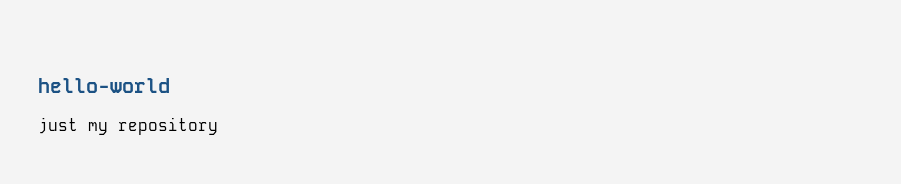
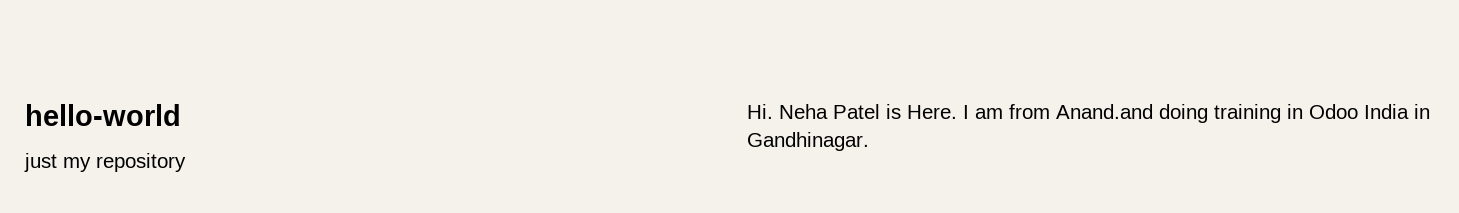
(218, 126) none -> [747,104,1430,123] [747,132,869,151] // Hi. Neha Patel is Here. I am from Anand.and doing training in Odoo India in Gandhinagar.

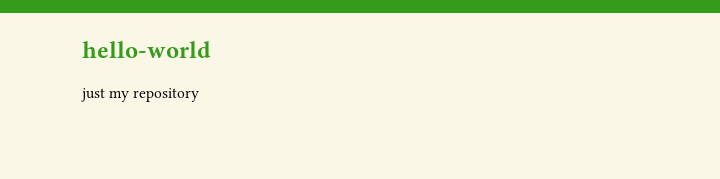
[747,104,1430,123] [747,132,869,151] // Hi. Neha Patel is Here. I am from Anand.and doing training in Odoo India in Gandhinagar. -> (200, 95) none

